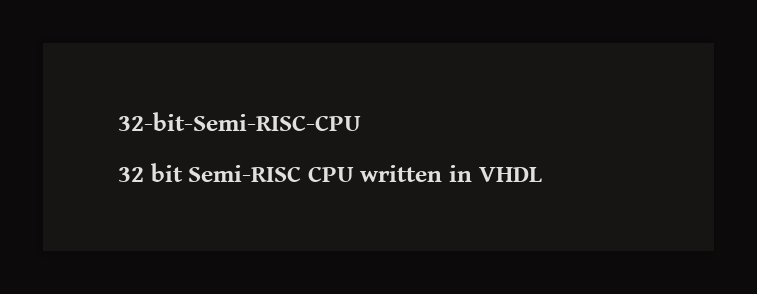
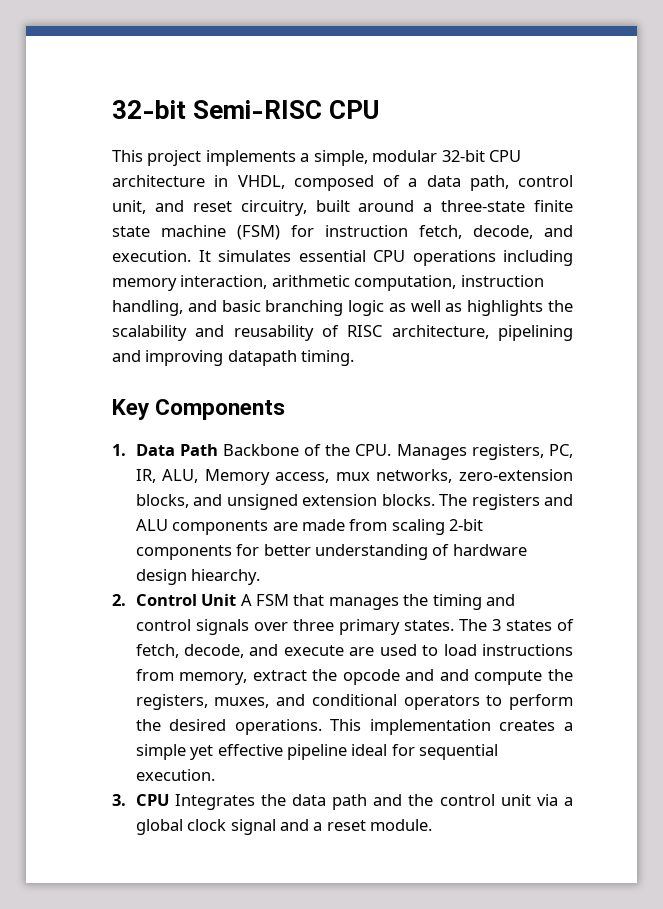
[118,112,361,131] [118,163,183,182] 32-bit-Semi-RISC-CPU // 32 bit -> [112,100,186,119] 32-bit
[360,165,542,182] written in VHDL -> [112,150,522,166] [112,175,573,191] [112,200,573,216] [112,225,573,240] [112,250,573,266] [112,275,544,291] [112,300,573,316] [112,325,573,341] [112,350,355,366] [112,399,286,420] [112,444,573,460] [135,469,573,485] [135,494,573,510] [135,519,484,535] [135,544,527,560] [135,569,261,585] [112,594,516,610] [135,619,575,635] [135,644,573,658] [135,669,573,685] [135,694,573,710] [135,719,573,735] [135,744,499,760] [135,769,215,781] [112,794,573,810] [135,819,433,835] // This project implements a simple, modular 32-bit CPU architecture in VHDL, composed of a data path, control unit, and reset circuitry, built around a three-state finite state machine (FSM) for instruction fetch, decode, and execution. It simulates essential CPU operations including memory interaction, arithmetic computation, instruction handling, and basic branching logic as well as highlights the scalability and reusability of RISC architecture, pipelining and improving datapath timing. // Key Components // 1. Data Path Backbone of the CPU. Manages registers, PC, IR, ALU, Memory access, mux networks, zero-extension blocks, and unsigned extension blocks. The registers and ALU components are made from scaling 2-bit components for better understanding of hardware design hiearchy. // 2. Control Unit A FSM that manages the timing and control signals over three primary states. The 3 states of fetch, decode, and execute are used to load instructions from memory, extract the opcode and and compute the registers, muxes, and conditional operators to perform the desired operations. This implementation creates a simple yet effective pipeline ideal for sequential execution. // 3. CPU Integrates the data path and the control unit via a global clock signal and a reset module.

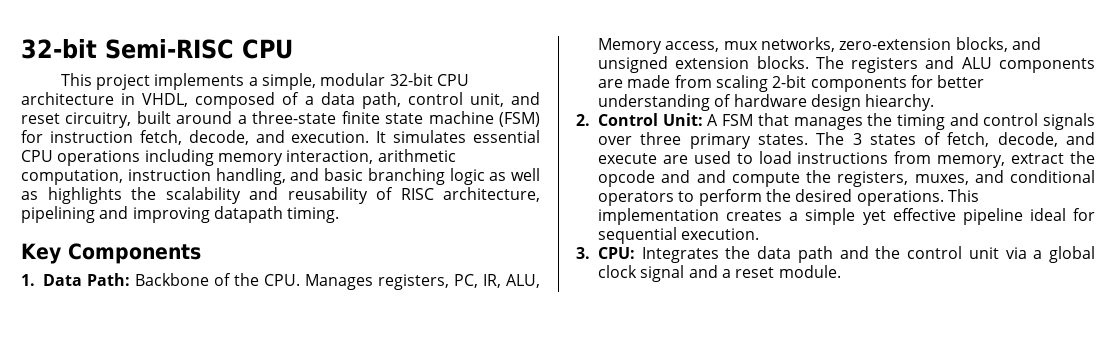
[179,444,218,456] Path -> [87,273,130,286] Path:
[201,594,237,606] Unit -> [662,113,703,126] Unit:
[135,794,169,806] CPU -> [598,247,635,259] CPU:

